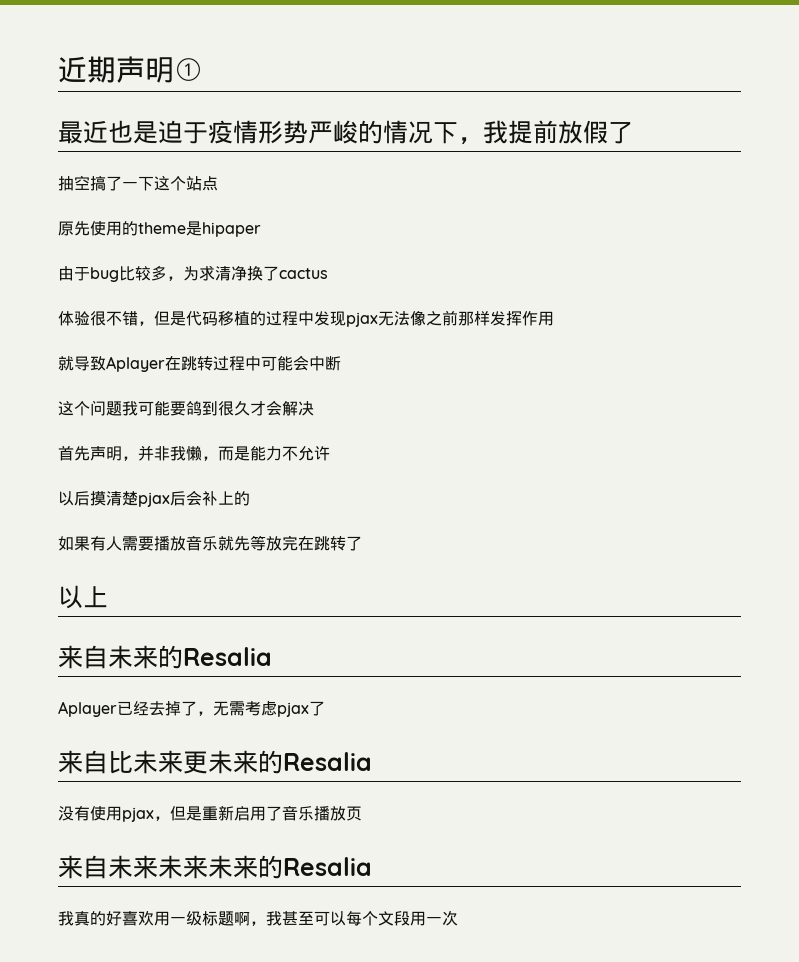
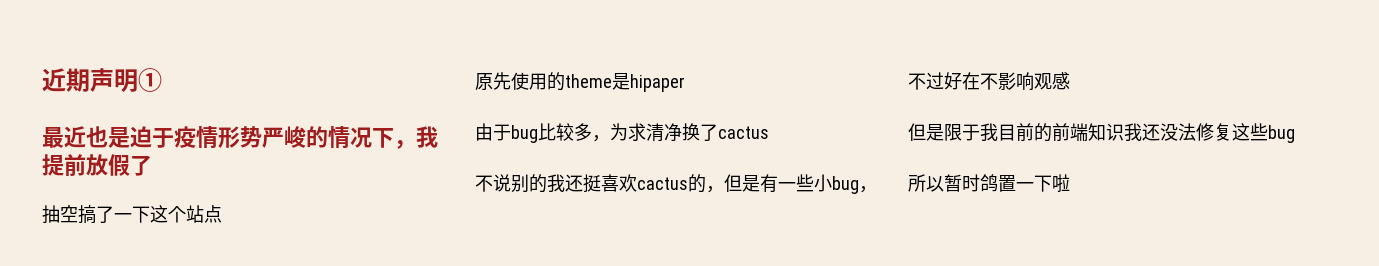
[58,310,554,327] [58,355,341,372] [58,400,314,416] [58,445,330,461] [58,490,250,507] [58,535,362,551] [58,585,108,609] [58,645,272,669] [58,700,325,717] [58,750,372,774] [58,805,362,822] [58,855,372,879] [58,910,458,926] 体验很不错，但是代码移植的过程中发现pjax无法像之前那样发挥作用 // 就导致Aplayer在跳转过程中可能会中断 // 这个问题我可能要鸽到很久才会解决 // 首先声明，并非我懒，而是能力不允许 // 以后摸清楚pjax后会补上的 // 如果有人需要播放音乐就先等放完在跳转了 // 以上 // 来自未来的Resalia // Aplayer已经去掉了，无需考虑pjax了 // 来自比未来更未来的Resalia // 没有使用pjax，但是重新启用了音乐播放页 // 来自未来未来未来的Resalia // 我真的好喜欢用一级标题啊，我甚至可以每个文段用一次 -> [475,174,877,194] [908,72,1070,91] [908,123,1295,143] [908,174,1070,192] 不说别的我还挺喜欢cactus的，但是有一些小bug，不过好在不影响观感 // 但是限于我目前的前端知识我还没法修复这些bug // 所以暂时鸽置一下啦

